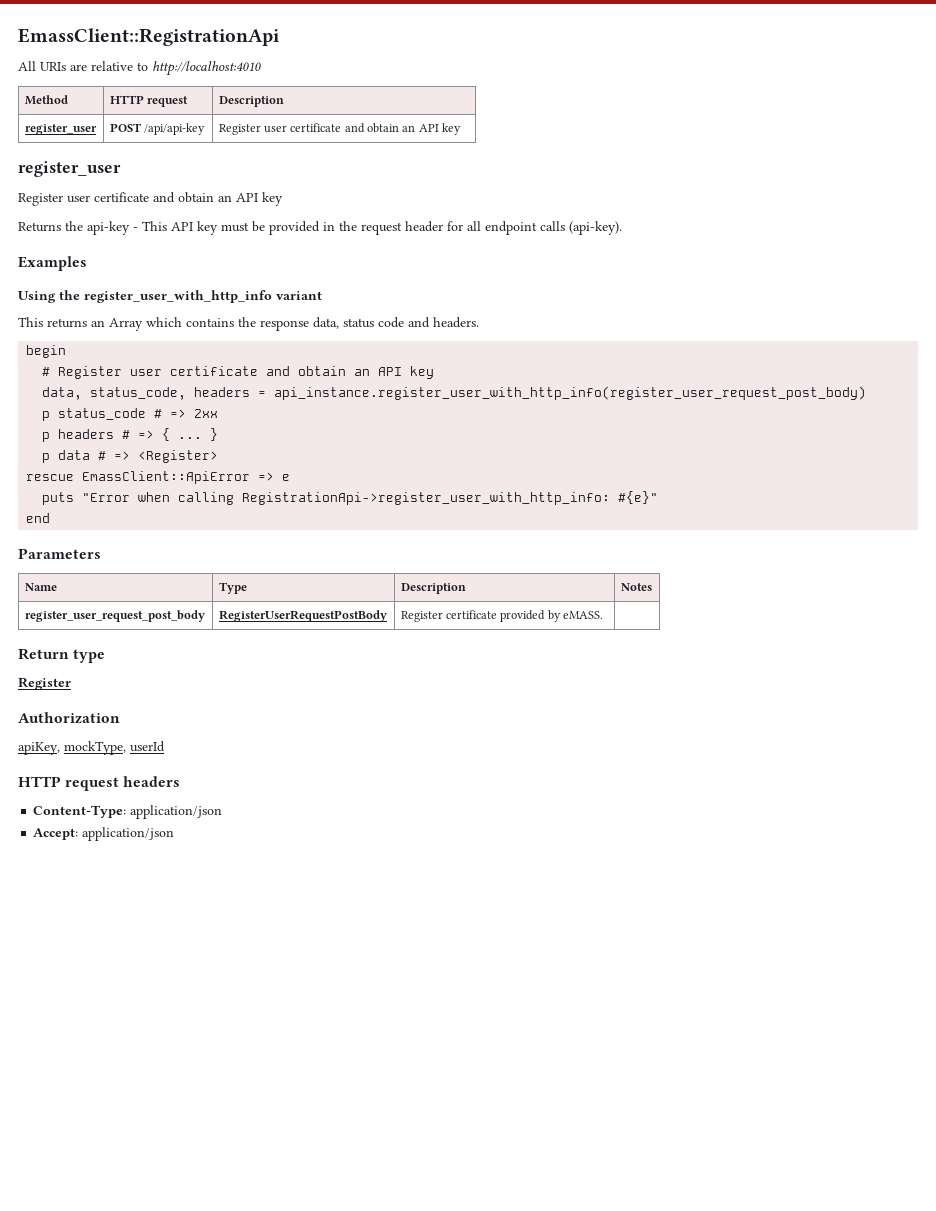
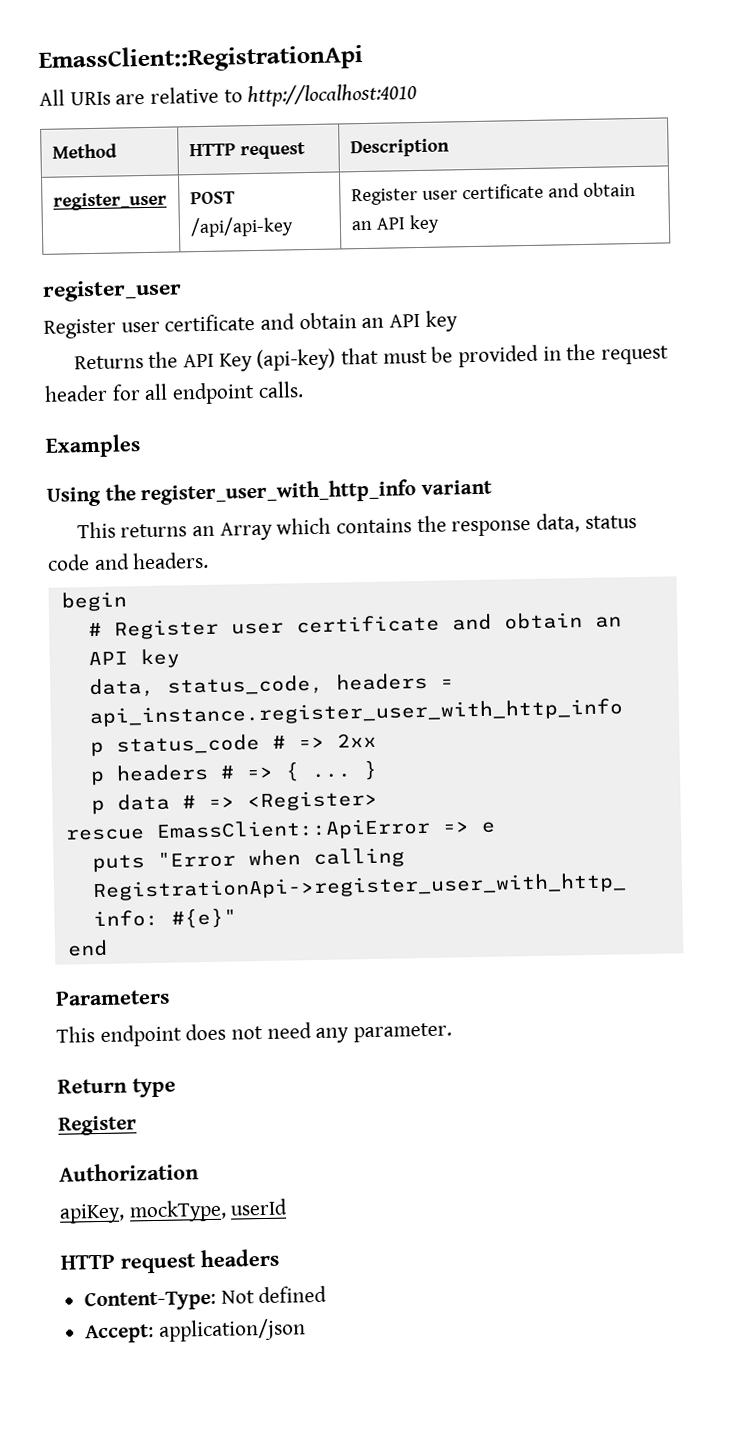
[87,221,218,235] api-key - This API key -> [183,347,380,372] API Key (api-key) that
[540,221,622,235] calls (api-key). -> [257,381,304,398] calls.
[274,386,867,400] api_instance.register_user_with_http_info(register_user_request_post_body) -> [88,698,623,728] api_instance.register_user_with_http_info
[24,583,57,591] [218,582,247,594] [400,583,466,594] [620,583,652,591] [24,610,205,622] [218,610,387,622] [400,610,604,622] // Name | Type | Description | Notes // register_user_request_post_body | RegisterUserRequestPostBody | Register certificate provided by eMASS. | -> [56,1022,453,1047] // This endpoint does not need any parameter.
[130,805,223,819] application/json -> [220,1285,328,1304] Not defined

